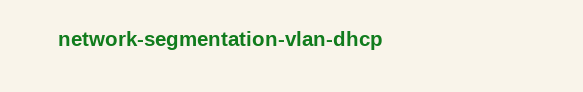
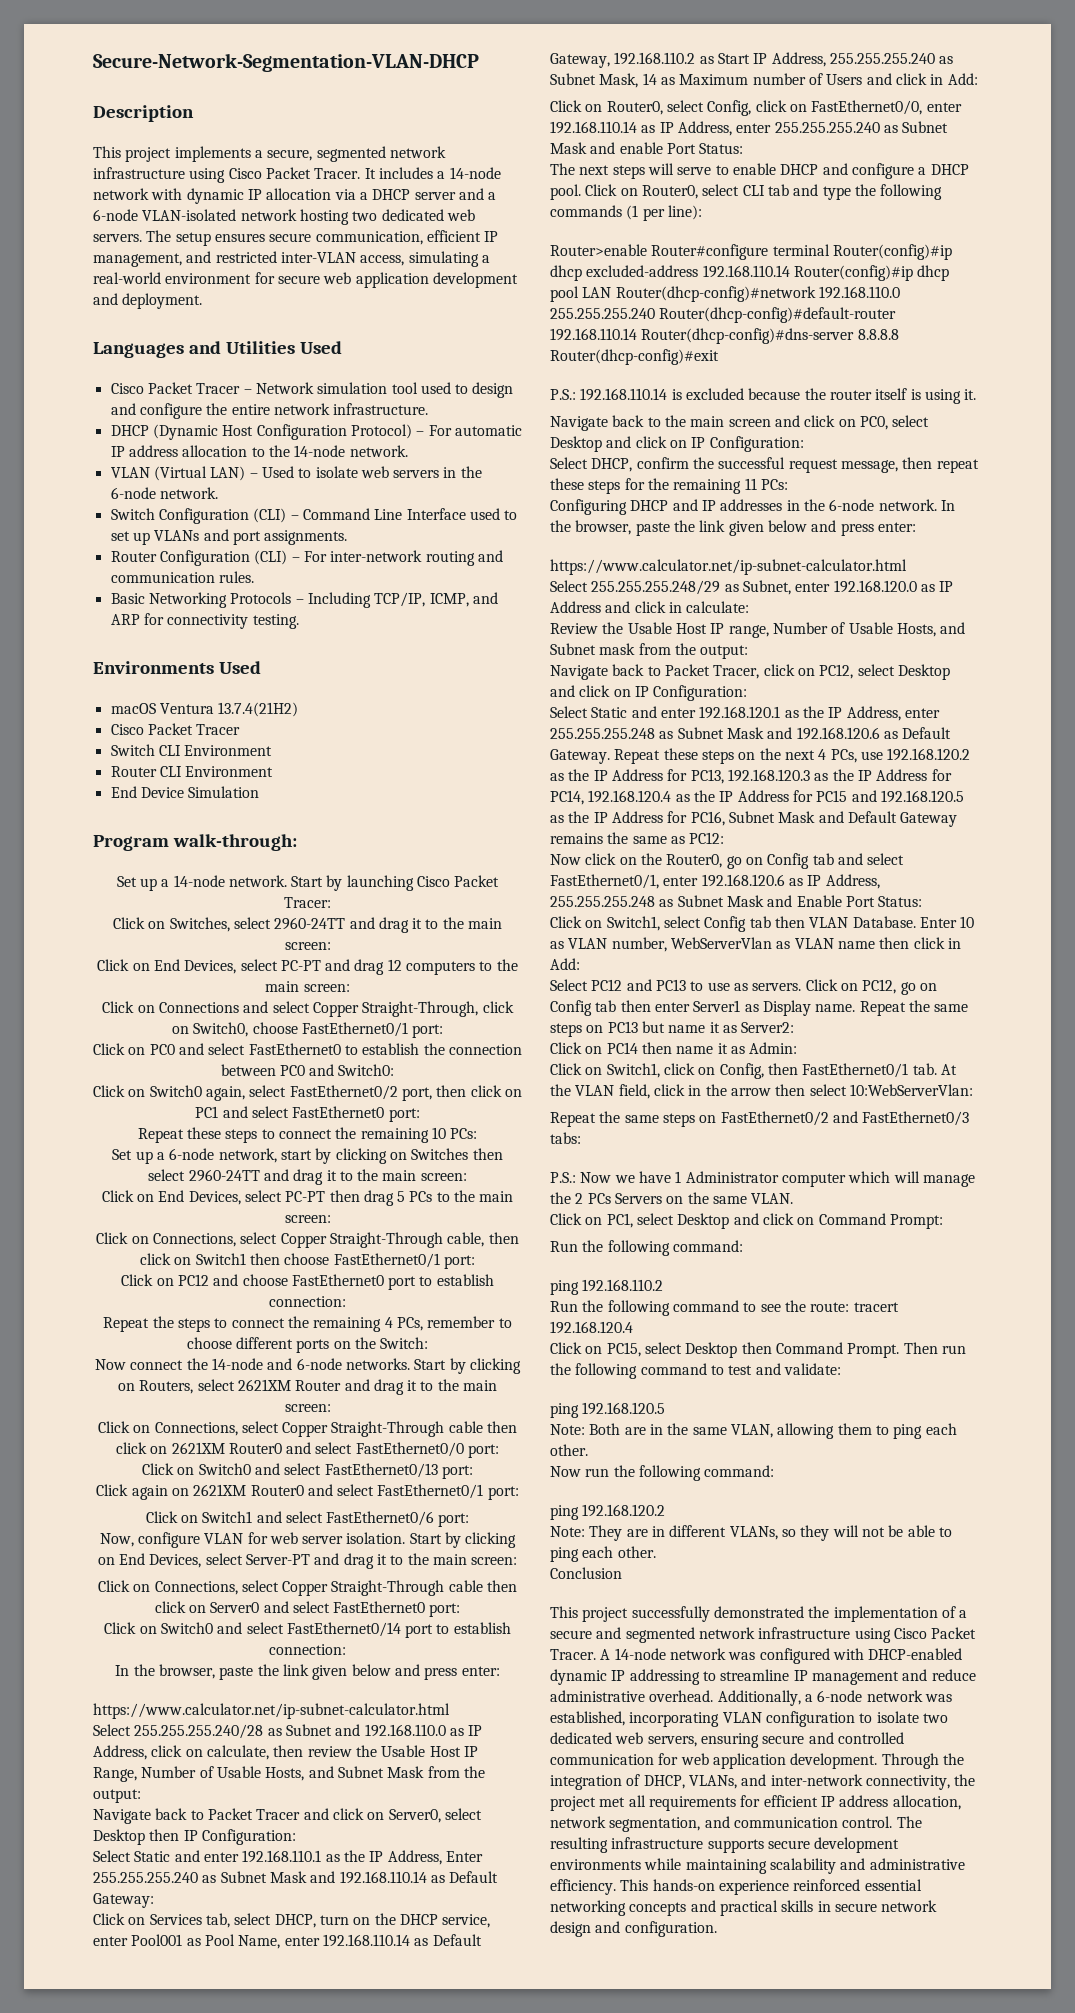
[58,31,383,50] network-segmentation-vlan-dhcp -> [93,53,479,72] [93,105,194,122] [93,146,446,162] [93,167,501,183] [93,188,497,204] [93,209,475,225] [93,230,499,246] [93,251,490,267] [93,272,518,288] [93,293,203,309] [93,341,342,358] [110,382,514,398] [110,403,429,419] [110,424,522,440] [110,445,408,457] [110,466,482,481] [110,487,218,499] [110,508,518,524] [110,529,348,545] [110,550,503,566] [110,571,254,583] [110,592,498,608] [110,613,299,629] [93,661,261,674] [110,702,299,717] [110,723,241,735] [110,744,273,756] [110,766,274,777] [110,786,260,798] [93,834,297,851] [116,875,500,891] [284,897,331,908] [112,917,503,933] [284,942,331,950] [97,959,518,975] [265,981,350,992] [102,1001,514,1017] [171,1022,444,1038] [93,1043,522,1055] [220,1064,395,1076] [93,1085,522,1101] [195,1106,420,1122] [137,1127,478,1143] [112,1148,503,1164] [148,1169,467,1185] [101,1190,514,1206] [284,1215,331,1223] [96,1232,519,1248] [140,1253,475,1269] [121,1274,494,1290] [269,1296,346,1307] [103,1316,512,1332] [186,1337,429,1353] [95,1358,521,1374] [117,1379,498,1395] [284,1404,331,1412] [97,1421,518,1437] [115,1442,500,1458] [142,1463,473,1479] [96,1484,519,1500] [145,1511,470,1527] [99,1532,517,1548] [97,1553,518,1569] [97,1580,518,1596] [154,1601,461,1617] [104,1622,511,1638] [269,1644,346,1655] [115,1664,500,1680] [93,1703,450,1719] [93,1724,483,1739] [93,1745,478,1760] [93,1766,485,1782] [93,1789,141,1803] [93,1808,482,1824] [93,1829,296,1845] [93,1850,483,1865] [93,1871,499,1884] [93,1893,154,1908] [93,1913,491,1928] [93,1934,482,1949] [550,52,954,68] [550,73,978,88] [550,100,962,116] [550,121,949,136] [550,142,744,154] [550,163,969,179] [550,184,943,200] [550,205,702,221] [550,244,952,260] [550,265,950,281] [550,286,900,302] [550,307,897,323] [550,328,899,344] [550,349,719,365] [550,388,977,404] [550,415,930,431] [550,436,804,452] [550,457,979,473] [550,478,788,494] [550,499,955,515] [550,520,916,536] [550,559,907,575] [550,580,954,595] [550,601,750,613] [550,622,966,638] [550,643,749,659] [550,664,950,680] [550,685,748,701] [550,706,940,721] [550,727,952,740] [550,748,971,764] [550,769,952,784] [550,790,964,805] [550,811,958,827] [550,832,725,844] [550,853,905,869] [550,874,880,889] [550,895,923,907] [550,916,975,932] [550,937,961,952] [550,958,580,970] [550,979,937,995] [550,1000,969,1016] [550,1021,795,1037] [550,1042,798,1054] [550,1063,957,1079] [550,1084,973,1099] [550,1111,970,1127] [550,1132,581,1144] [550,1171,975,1187] [550,1192,794,1204] [550,1213,943,1229] [550,1240,743,1256] [550,1279,664,1295] [550,1300,899,1316] [550,1321,633,1334] [550,1342,966,1358] [550,1363,841,1379] [550,1402,666,1418] [550,1423,957,1439] [550,1444,588,1456] [550,1465,775,1481] [550,1504,666,1520] [550,1525,952,1541] [550,1546,656,1562] [550,1567,622,1579] [550,1606,968,1622] [550,1627,977,1643] [550,1648,963,1664] [550,1669,976,1685] [550,1690,952,1706] [550,1711,948,1727] [550,1732,904,1748] [550,1753,964,1769] [550,1774,976,1790] [550,1795,961,1811] [550,1816,922,1832] [550,1837,900,1853] [550,1858,965,1874] [550,1879,922,1895] [550,1900,938,1916] [550,1921,717,1937] Secure-Network-Segmentation-VLAN-DHCP // Description // This project implements a secure, segmented network infrastructure using Cisco Packet Tracer. It includes a 14-node network with dynamic IP allocation via a DHCP server and a 6-node VLAN-isolated network hosting two dedicated web servers. The setup ensures secure communication, efficient IP management, and restricted inter-VLAN access, simulating a real-world environment for secure web application development and deployment. // Languages and Utilities Used // Cisco Packet Tracer – Network simulation tool used to design and configure the entire network infrastructure. // DHCP (Dynamic Host Configuration Protocol) – For automatic IP address allocation to the 14-node network. // VLAN (Virtual LAN) – Used to isolate web servers in the 6-node network. // Switch Configuration (CLI) – Command Line Interface used to set up VLANs and port assignments. // Router Configuration (CLI) – For inter-network routing and communication rules. // Basic Networking Protocols – Including TCP/IP, ICMP, and ARP for connectivity testing. // Environments Used // macOS Ventura 13.7.4(21H2) // Cisco Packet Tracer // Switch CLI Environment // Router CLI Environment // End Device Simulation // Program walk-through: // Set up a 14-node network. Start by launching Cisco Packet Tracer: // Click on Switches, select 2960-24TT and drag it to the main screen: // Click on End Devices, select PC-PT and drag 12 computers to the main screen: // Click on Connections and select Copper Straight-Through, click on Switch0, choose FastEthernet0/1 port: // Click on PC0 and select FastEthernet0 to establish the connection between PC0 and Switch0: // Click on Switch0 again, select FastEthernet0/2 port, then click on PC1 and select FastEthernet0 port: // Repeat these steps to connect the remaining 10 PCs: // Set up a 6-node network, start by clicking on Switches then select 2960-24TT and drag it to the main screen: // Click on End Devices, select PC-PT then drag 5 PCs to the main screen: // Click on Connections, select Copper Straight-Through cable, then click on Switch1 then choose FastEthernet0/1 port: // Click on PC12 and choose FastEthernet0 port to establish connection: // Repeat the steps to connect the remaining 4 PCs, remember to choose different ports on the Switch: // Now connect the 14-node and 6-node networks. Start by clicking on Routers, select 2621XM Router and drag it to the main screen: // Click on Connections, select Copper Straight-Through cable then click on 2621XM Router0 and select FastEthernet0/0 port: // Click on Switch0 and select FastEthernet0/13 port: // Click again on 2621XM Router0 and select FastEthernet0/1 port: // Click on Switch1 and select FastEthernet0/6 port: // Now, configure VLAN for web server isolation. Start by clicking on End Devices, select Server-PT and drag it to the main screen: // Click on Connections, select Copper Straight-Through cable then click on Server0 and select FastEthernet0 port: // Click on Switch0 and select FastEthernet0/14 port to establish connection: // In the browser, paste the link given below and press enter: // https://www.calculator.net/ip-subnet-calculator.html // Select 255.255.255.240/28 as Subnet and 192.168.110.0 as IP Address, click on calculate, then review the Usable Host IP Range, Number of Usable Hosts, and Subnet Mask from the output: // Navigate back to Packet Tracer and click on Server0, select Desktop then IP Configuration: // Select Static and enter 192.168.110.1 as the IP Address, Enter 255.255.255.240 as Subnet Mask and 192.168.110.14 as Default Gateway: // Click on Services tab, select DHCP, turn on the DHCP service, enter Pool001 as Pool Name, enter 192.168.110.14 as Default Gateway, 192.168.110.2 as Start IP Address, 255.255.255.240 as Subnet Mask, 14 as Maximum number of Users and click in Add: // Click on Router0, select Config, click on FastEthernet0/0, enter 192.168.110.14 as IP Address, enter 255.255.255.240 as Subnet Mask and enable Port Status: // The next steps will serve to enable DHCP and configure a DHCP pool. Click on Router0, select CLI tab and type the following commands (1 per line): // Router>enable Router#configure terminal Router(config)#ip dhcp excluded-address 192.168.110.14 Router(config)#ip dhcp pool LAN Router(dhcp-config)#network 192.168.110.0 255.255.255.240 Router(dhcp-config)#default-router 192.168.110.14 Router(dhcp-config)#dns-server 8.8.8.8 Router(dhcp-config)#exit // P.S.: 192.168.110.14 is excluded because the router itself is using it. // Navigate back to the main screen and click on PC0, select Desktop and click on IP Configuration: // Select DHCP, confirm the successful request message, then repeat these steps for the remaining 11 PCs: // Configuring DHCP and IP addresses in the 6-node network. In the browser, paste the link given below and press enter: // https://www.calculator.net/ip-subnet-calculator.html // Select 255.255.255.248/29 as Subnet, enter 192.168.120.0 as IP Address and click in calculate: // Review the Usable Host IP range, Number of Usable Hosts, and Subnet mask from the output: // Navigate back to Packet Tracer, click on PC12, select Desktop and click on IP Configuration: // Select Static and enter 192.168.120.1 as the IP Address, enter 255.255.255.248 as Subnet Mask and 192.168.120.6 as Default Gateway. Repeat these steps on the next 4 PCs, use 192.168.120.2 as the IP Address for PC13, 192.168.120.3 as the IP Address for PC14, 192.168.120.4 as the IP Address for PC15 and 192.168.120.5 as the IP Address for PC16, Subnet Mask and Default Gateway remains the same as PC12: // Now click on the Router0, go on Config tab and select FastEthernet0/1, enter 192.168.120.6 as IP Address, 255.255.255.248 as Subnet Mask and Enable Port Status: // Click on Switch1, select Config tab then VLAN Database. Enter 10 as VLAN number, WebServerVlan as VLAN name then click in Add: // Select PC12 and PC13 to use as servers. Click on PC12, go on Config tab then enter Server1 as Display name. Repeat the same steps on PC13 but name it as Server2: // Click on PC14 then name it as Admin: // Click on Switch1, click on Config, then FastEthernet0/1 tab. At the VLAN field, click in the arrow then select 10:WebServerVlan: // Repeat the same steps on FastEthernet0/2 and FastEthernet0/3 tabs: // P.S.: Now we have 1 Administrator computer which will manage the 2 PCs Servers on the same VLAN. // Click on PC1, select Desktop and click on Command Prompt: // Run the following command: // ping 192.168.110.2 // Run the following command to see the route: tracert 192.168.120.4 // Click on PC15, select Desktop then Command Prompt. Then run the following command to test and validate: // ping 192.168.120.5 // Note: Both are in the same VLAN, allowing them to ping each other. // Now run the following command: // ping 192.168.120.2 // Note: They are in different VLANs, so they will not be able to ping each other. // Conclusion // This project successfully demonstrated the implementation of a secure and segmented network infrastructure using Cisco Packet Tracer. A 14-node network was configured with DHCP-enabled dynamic IP addressing to streamline IP management and reduce administrative overhead. Additionally, a 6-node network was established, incorporating VLAN configuration to isolate two dedicated web servers, ensuring secure and controlled communication for web application development. Through the integration of DHCP, VLANs, and inter-network connectivity, the project met all requirements for efficient IP address allocation, network segmentation, and communication control. The resulting infrastructure supports secure development environments while maintaining scalability and administrative efficiency. This hands-on experience reinforced essential networking concepts and practical skills in secure network design and configuration.

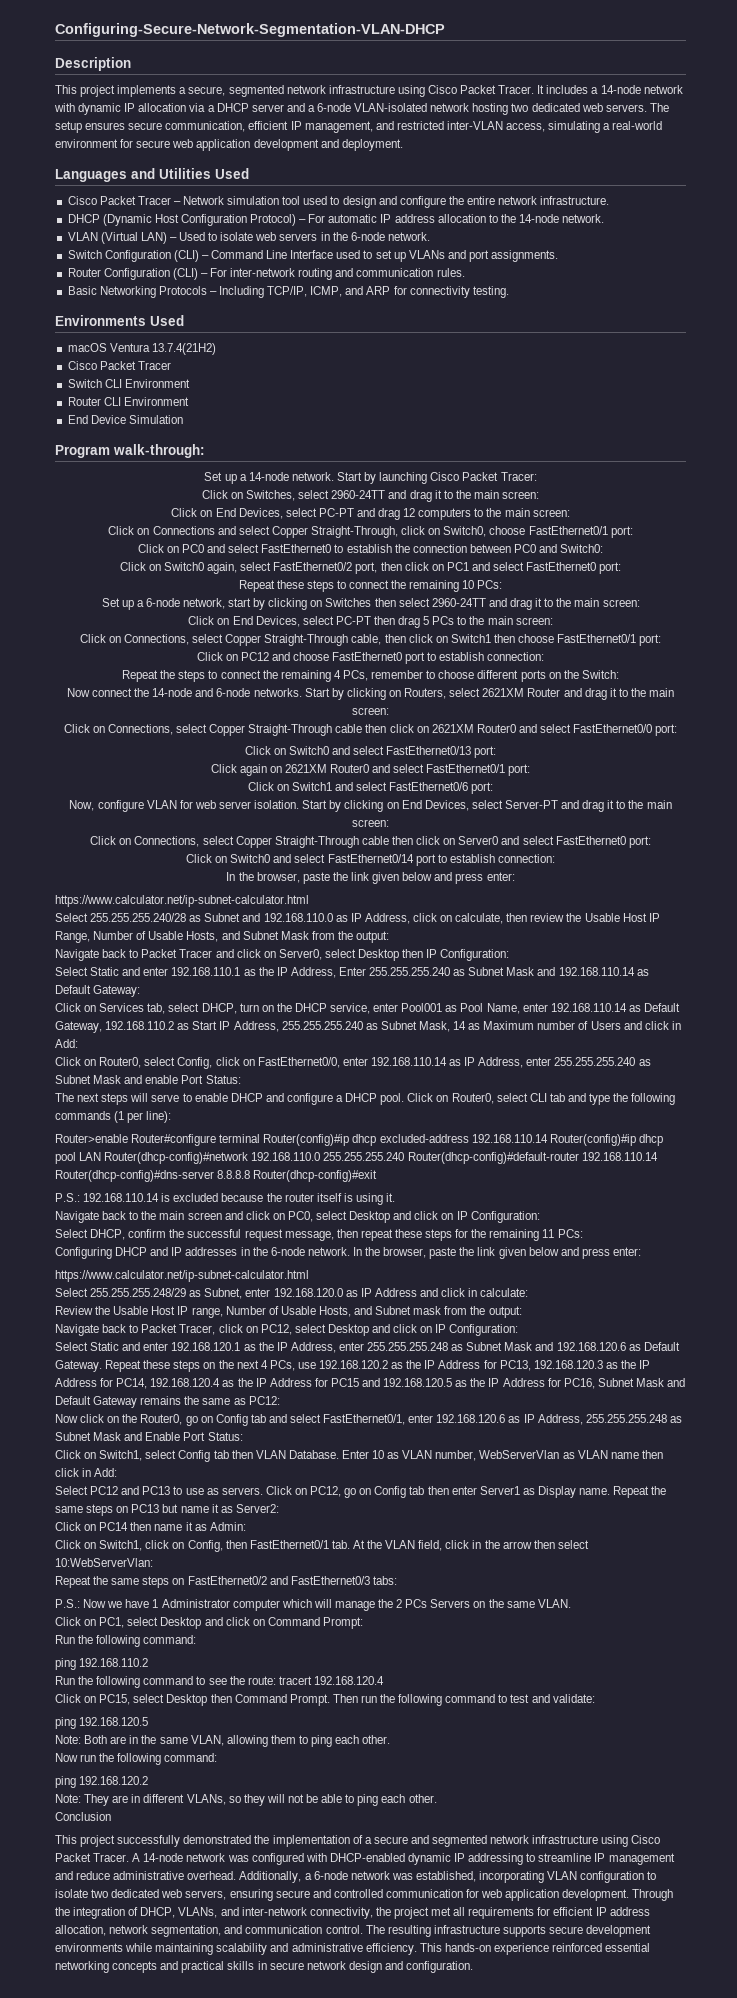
[93,53,479,72] Secure-Network-Segmentation-VLAN-DHCP -> [55,23,445,37] Configuring-Secure-Network-Segmentation-VLAN-DHCP

